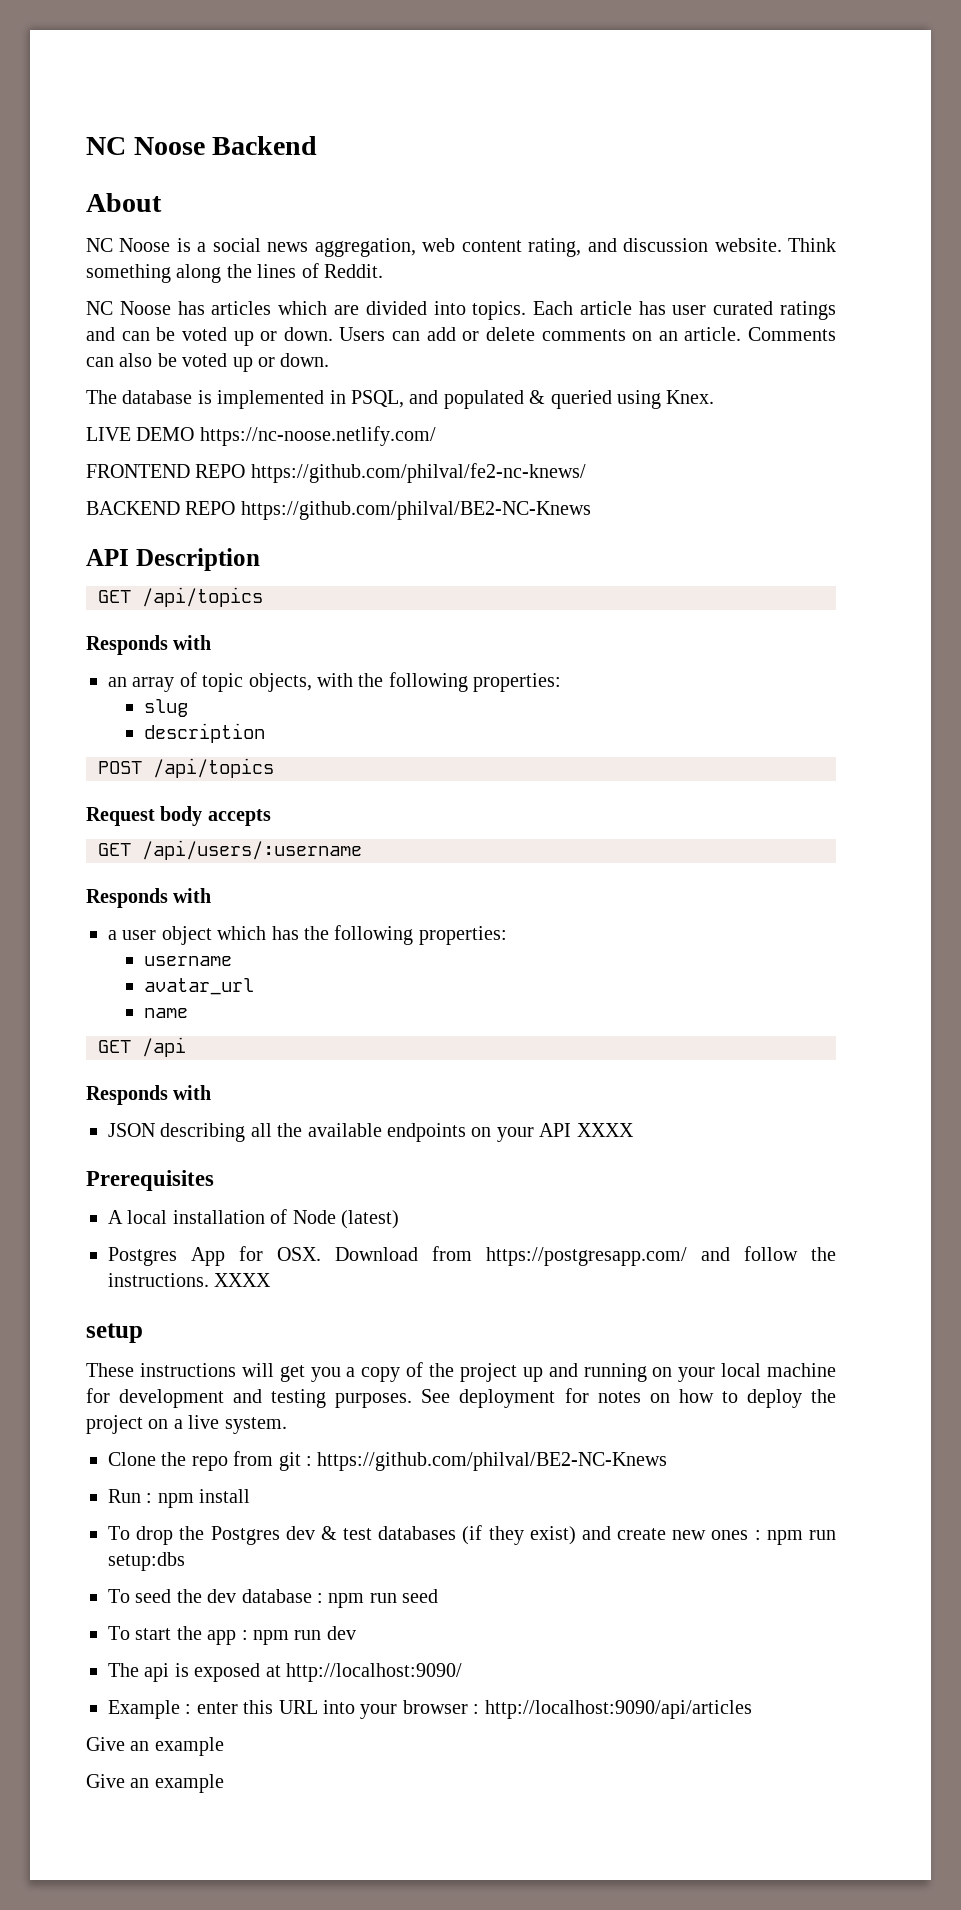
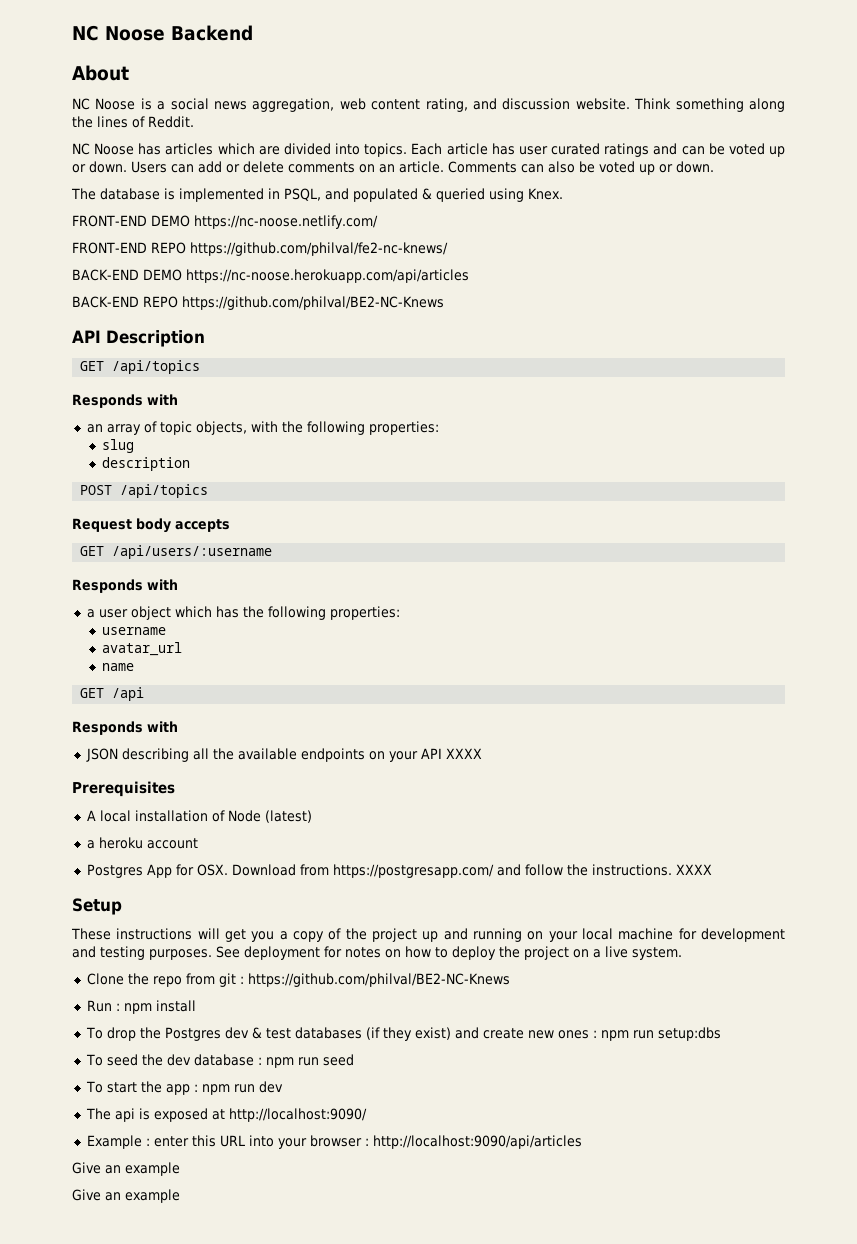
[86,427,131,441] LIVE -> [72,215,147,227] FRONT-END
[86,464,190,478] FRONTEND -> [72,242,147,254] FRONT-END
[86,501,180,515] BACKEND -> [72,269,469,283] [72,296,139,308] BACK-END DEMO https://nc-noose.herokuapp.com/api/articles // BACK-END
(399, 1219) none -> [86,837,198,849] // a heroku account
[86,1323,143,1343] setup -> [72,898,122,915] Setup

